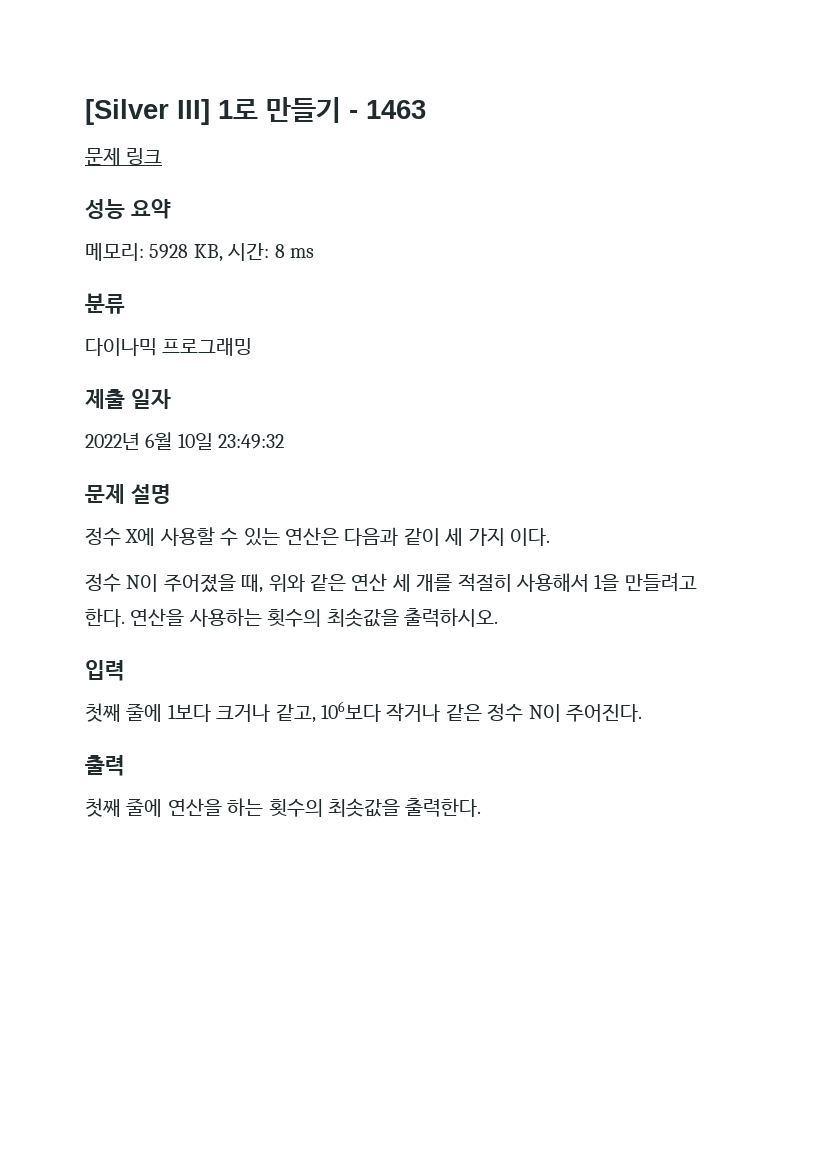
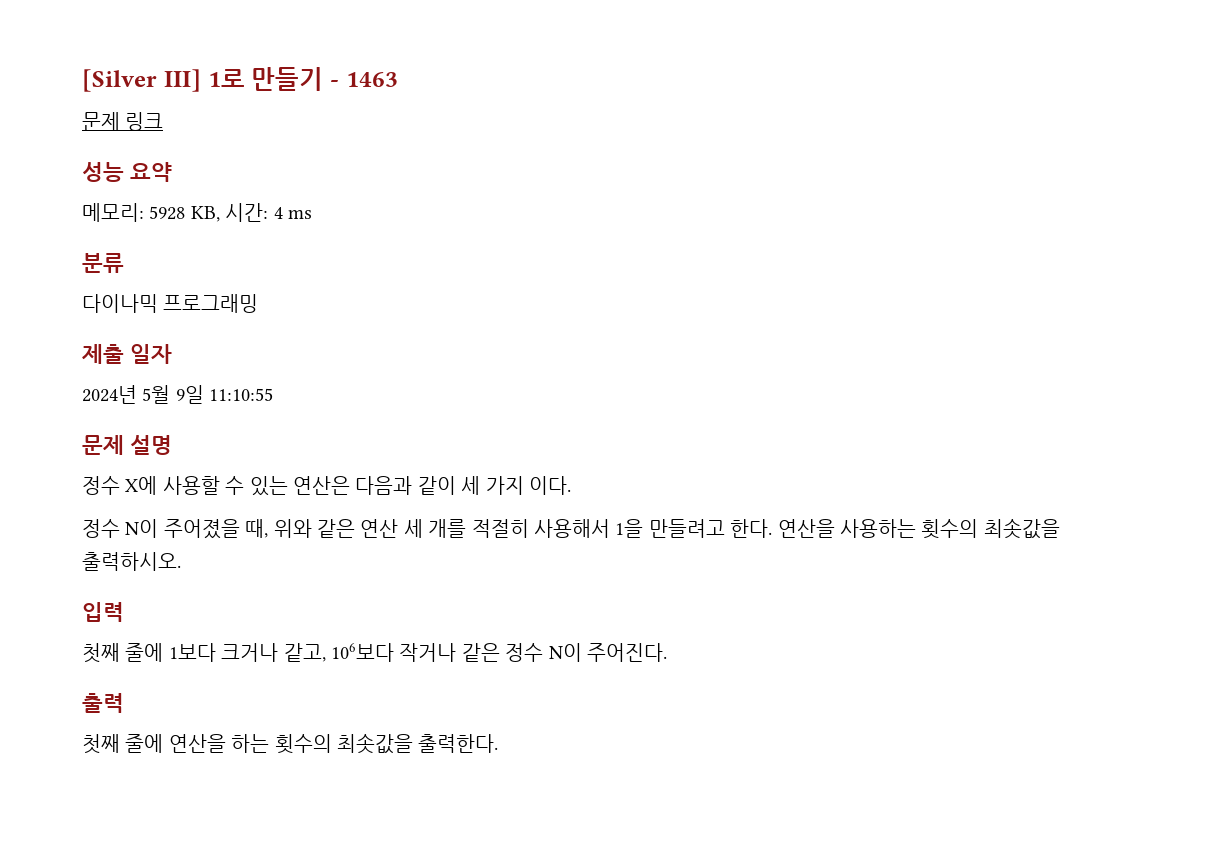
[274,244,285,258] 8 -> [273,207,283,219] 4
[85,432,285,450] 2022년 6월 10일 23:49:32 -> [82,385,274,404] 2024년 5월 9일 11:10:55

